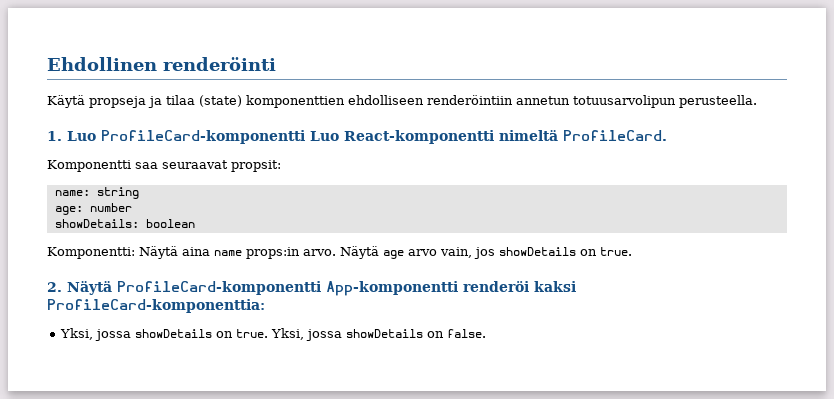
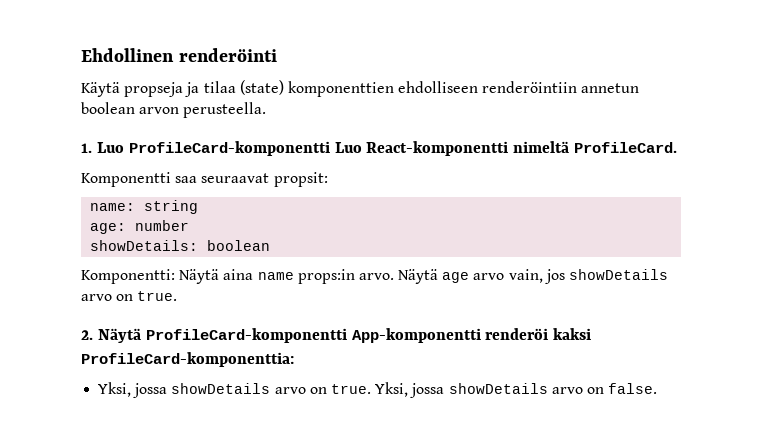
[573,95,676,108] totuusarvolipun -> [81,102,180,114] boolean arvon
(576, 251) none -> [81,294,112,301] arvo
(212, 333) none -> [274,387,306,394] arvo
(423, 333) none -> [551,387,583,394] arvo

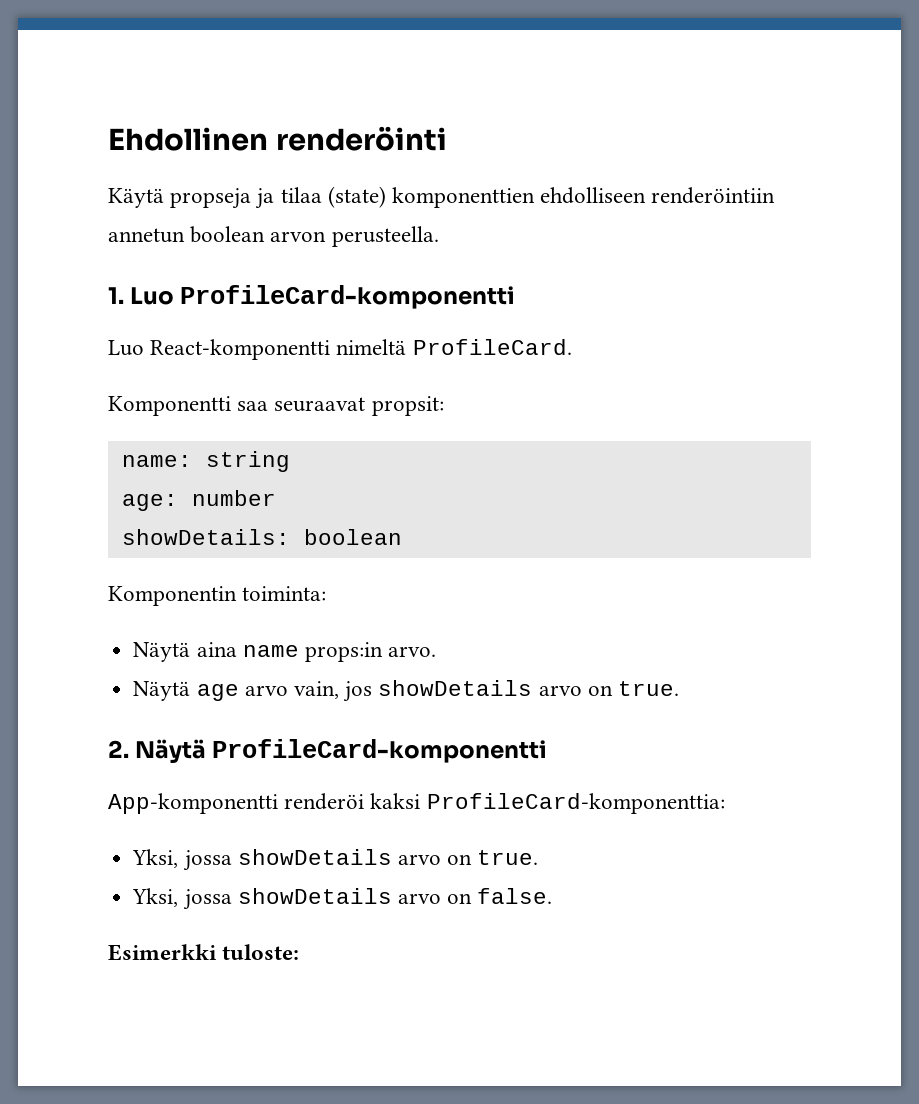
(330, 148) none -> (516, 297) //
[81,269,175,284] Komponentti: -> [108,586,327,606] Komponentin toiminta: //
(394, 276) none -> (437, 651) //
(347, 335) none -> (548, 751) //
(371, 389) none -> (539, 857) //
(658, 388) none -> [108,944,300,961] // Esimerkki tuloste:

